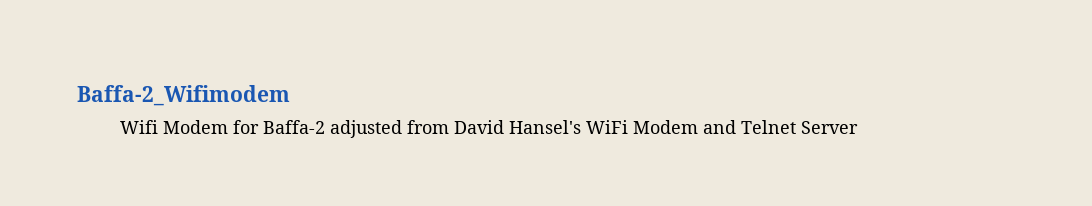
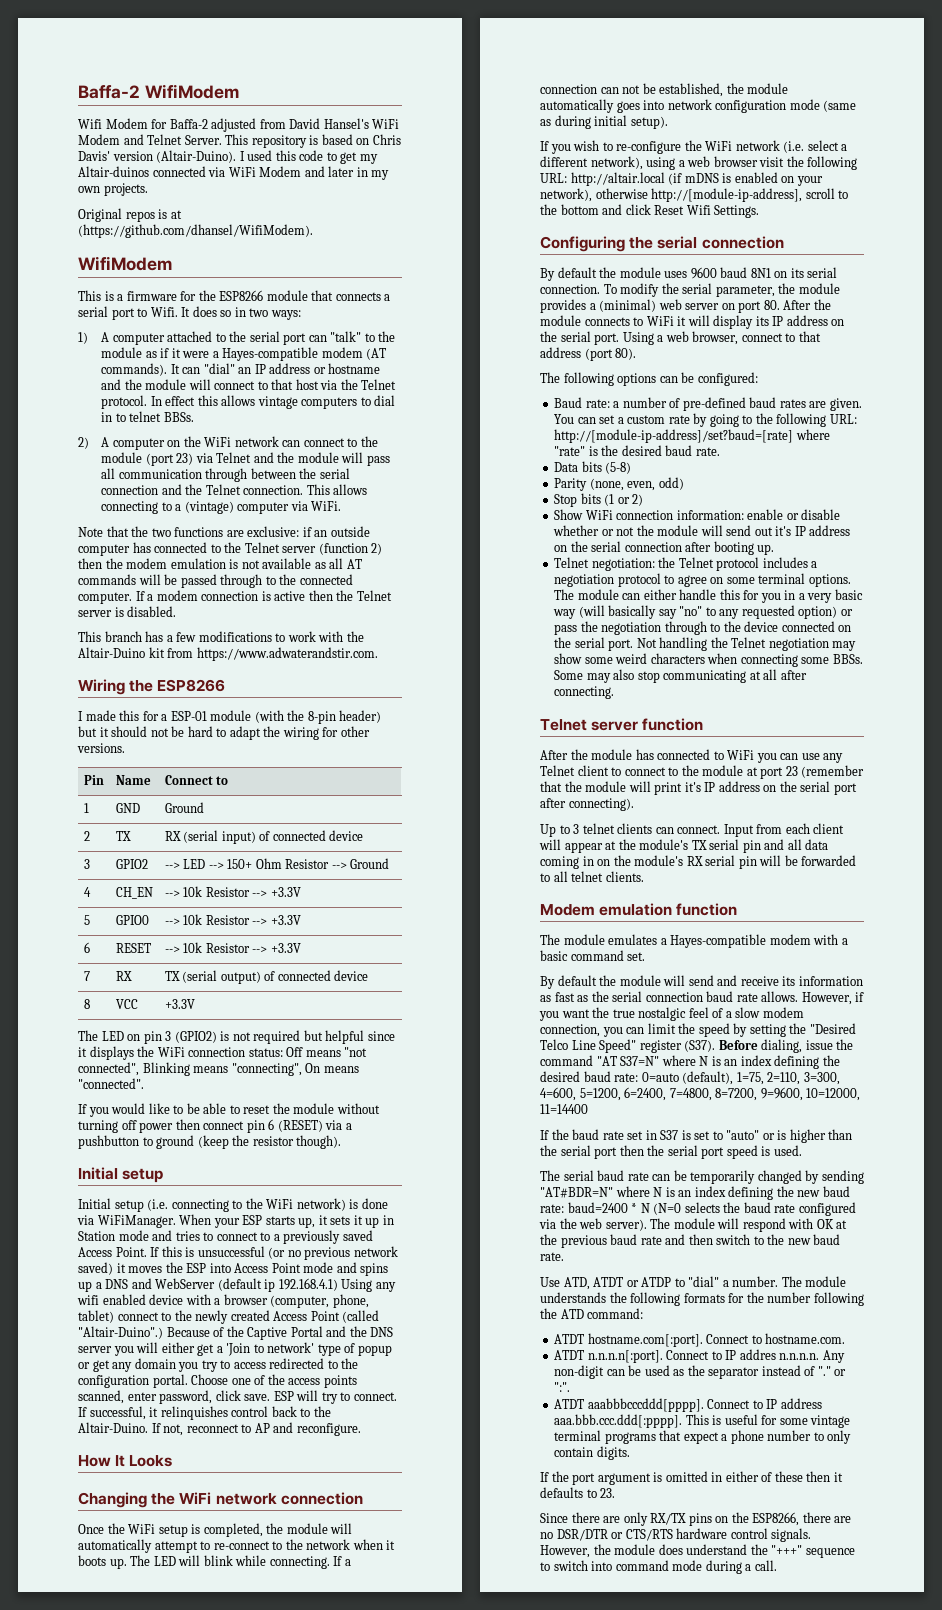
[77,85,290,106] Baffa-2_Wifimodem -> [78,84,239,99] Baffa-2 WifiModem
[800,121,858,134] Server -> [184,134,401,148] [78,150,378,164] [78,166,390,180] [78,183,148,196] [78,208,182,222] [78,224,313,238] [78,256,172,271] [78,290,391,301] [78,306,301,320] [78,331,396,345] [101,347,387,361] [101,363,381,376] [101,379,397,390] [101,395,396,409] [101,411,194,422] [78,436,378,450] [101,452,390,466] [101,468,350,482] [101,484,368,495] [101,501,342,514] [78,526,370,537] [78,542,383,556] [78,558,362,569] [78,574,353,588] [78,590,392,604] [78,606,177,617] [78,631,364,642] [78,647,378,661] [78,679,226,695] [78,710,382,724] [78,726,370,740] [77,743,125,753] [83,775,104,785] [115,775,151,785] [164,775,229,785] [83,803,89,813] [115,803,140,813] [164,802,204,813] [83,831,90,841] [115,831,131,841] [164,830,364,844] [83,859,90,869] [115,859,148,869] [164,858,390,869] [83,887,91,897] [115,887,153,899] [164,886,301,897] [83,915,90,925] [115,915,149,925] [164,914,301,925] [83,942,90,953] [115,943,151,953] [164,942,301,953] [83,971,90,981] [115,971,132,981] [164,970,369,984] [83,999,90,1009] [115,999,138,1009] [164,999,195,1009] [78,1030,395,1044] [78,1046,368,1060] [78,1062,359,1076] [78,1078,144,1089] [78,1103,380,1117] [78,1119,352,1133] [78,1135,342,1149] [78,1167,164,1183] [78,1198,388,1212] [77,1214,394,1228] [78,1230,373,1244] [78,1246,398,1260] [78,1262,389,1276] [78,1278,396,1292] [77,1294,369,1308] [78,1310,380,1324] [78,1326,394,1340] [78,1342,392,1356] [78,1358,359,1372] [78,1374,357,1388] [78,1390,397,1404] [78,1406,331,1420] [78,1422,361,1436] [78,1455,173,1467] [78,1492,363,1508] [78,1523,353,1537] [78,1539,396,1553] [78,1555,351,1569] [540,83,789,97] [540,99,857,113] [540,115,668,129] [540,140,848,154] [540,156,858,170] [540,172,823,186] [540,188,849,202] [540,204,760,218] [540,236,784,252] [540,267,838,281] [540,283,840,297] [540,299,831,313] [540,315,845,329] [540,331,821,345] [540,347,637,361] [540,372,758,386] [554,397,862,411] [554,413,857,427] [554,429,830,443] [554,445,720,456] [554,461,632,474] [554,477,684,491] [554,493,644,507] [554,509,841,520] [553,525,851,536] [554,541,775,555] [554,557,818,571] [554,573,851,587] [554,589,863,603] [553,605,853,619] [554,621,852,635] [554,637,857,651] [554,653,863,667] [554,669,807,683] [554,686,615,699] [540,718,704,731] [540,749,844,763] [540,765,865,779] [540,781,857,795] [540,798,634,811] [540,823,845,837] [539,839,829,853] [540,855,857,869] [540,871,644,882] [540,903,738,916] [540,934,848,948] [540,950,646,961] [540,975,863,989] [540,991,865,1005] [539,1007,804,1021] [540,1023,856,1037] [540,1039,854,1053] [540,1055,840,1069] [540,1071,840,1085] [540,1087,861,1101] [540,1104,588,1114] [540,1129,853,1143] [540,1145,802,1159] [540,1170,864,1184] [540,1186,850,1200] [540,1202,856,1216] [539,1218,848,1232] [540,1234,841,1248] [540,1252,564,1261] [540,1276,847,1290] [540,1292,864,1306] [540,1308,644,1319] [554,1333,846,1347] [554,1349,845,1363] [554,1365,847,1379] [554,1382,571,1392] [554,1398,822,1412] [554,1414,851,1428] [554,1430,852,1444] [554,1446,630,1460] [540,1471,843,1485] [540,1487,616,1498] [540,1512,852,1526] [540,1528,812,1542] [540,1544,855,1558] [540,1560,777,1574] Server. This repository is based on Chris Davis' version (Altair-Duino). I used this code to get my Altair-duinos connected via WiFi Modem and later in my own projects. // Original repos is at (https://github.com/dhansel/WifiModem). // WifiModem // This is a firmware for the ESP8266 module that connects a serial port to Wifi. It does so in two ways: // 1) A computer attached to the serial port can "talk" to the module as if it were a Hayes-compatible modem (AT commands). It can "dial" an IP address or hostname and the module will connect to that host via the Telnet protocol. In effect this allows vintage computers to dial in to telnet BBSs. // 2) A computer on the WiFi network can connect to the module (port 23) via Telnet and the module will pass all communication through between the serial connection and the Telnet connection. This allows connecting to a (vintage) computer via WiFi. // Note that the two functions are exclusive: if an outside computer has connected to the Telnet server (function 2) then the modem emulation is not available as all AT commands will be passed through to the connected computer. If a modem connection is active then the Telnet server is disabled. // This branch has a few modifications to work with the Altair-Duino kit from https://www.adwaterandstir.com. // Wiring the ESP8266 // I made this for a ESP-01 module (with the 8-pin header) but it should not be hard to adapt the wiring for other versions. // Pin | Name | Connect to // 1 | GND | Ground // 2 | TX | RX (serial input) of connected device // 3 | GPIO2 | --> LED --> 150+ Ohm Resistor --> Ground // 4 | CH_EN | --> 10k Resistor --> +3.3V // 5 | GPIO0 | --> 10k Resistor --> +3.3V // 6 | RESET | --> 10k Resistor --> +3.3V // 7 | RX | TX (serial output) of connected device // 8 | VCC | +3.3V // The LED on pin 3 (GPIO2) is not required but helpful since it displays the WiFi connection status: Off means "not connected", Blinking means "connecting", On means "connected". // If you would like to be able to reset the module without turning off power then connect pin 6 (RESET) via a pushbutton to ground (keep the resistor though). // Initial setup // Initial setup (i.e. connecting to the WiFi network) is done via WiFiManager. When your ESP starts up, it sets it up in Station mode and tries to connect to a previously saved Access Point. If this is unsuccessful (or no previous network saved) it moves the ESP into Access Point mode and spins up a DNS and WebServer (default ip 192.168.4.1) Using any wifi enabled device with a browser (computer, phone, tablet) connect to the newly created Access Point (called "Altair-Duino".) Because of the Captive Portal and the DNS server you will either get a 'Join to network' type of popup or get any domain you try to access redirected to the configuration portal. Choose one of the access points scanned, enter password, click save. ESP will try to connect. If successful, it relinquishes control back to the Altair-Duino. If not, reconnect to AP and reconfigure. // How It Looks // Changing the WiFi network connection // Once the WiFi setup is completed, the module will automatically attempt to re-connect to the network when it boots up. The LED will blink while connecting. If a connection can not be established, the module automatically goes into network configuration mode (same as during initial setup). // If you wish to re-configure the WiFi network (i.e. select a different network), using a web browser visit the following URL: http://altair.local (if mDNS is enabled on your network), otherwise http://[module-ip-address], scroll to the bottom and click Reset Wifi Settings. // Configuring the serial connection // By default the module uses 9600 baud 8N1 on its serial connection. To modify the serial parameter, the module provides a (minimal) web server on port 80. After the module connects to WiFi it will display its IP address on the serial port. Using a web browser, connect to that address (port 80). // The following options can be configured: // Baud rate: a number of pre-defined baud rates are given. You can set a custom rate by going to the following URL: http://[module-ip-address]/set?baud=[rate] where "rate" is the desired baud rate. // Data bits (5-8) // Parity (none, even, odd) // Stop bits (1 or 2) // Show WiFi connection information: enable or disable whether or not the module will send out it's IP address on the serial connection after booting up. // Telnet negotiation: the Telnet protocol includes a negotiation protocol to agree on some terminal options. The module can either handle this for you in a very basic way (will basically say "no" to any requested option) or pass the negotiation through to the device connected on the serial port. Not handling the Telnet negotiation may show some weird characters when connecting some BBSs. Some may also stop communicating at all after connecting. // Telnet server function // After the module has connected to WiFi you can use any Telnet client to connect to the module at port 23 (remember that the module will print it's IP address on the serial port after connecting). // Up to 3 telnet clients can connect. Input from each client will appear at the module's TX serial pin and all data coming in on the module's RX serial pin will be forwarded to all telnet clients. // Modem emulation function // The module emulates a Hayes-compatible modem with a basic command set. // By default the module will send and receive its information as fast as the serial connection baud rate allows. However, if you want the true nostalgic feel of a slow modem connection, you can limit the speed by setting the "Desired Telco Line Speed" register (S37). Before dialing, issue the command "AT S37=N" where N is an index defining the desired baud rate: 0=auto (default), 1=75, 2=110, 3=300, 4=600, 5=1200, 6=2400, 7=4800, 8=7200, 9=9600, 10=12000, 11=14400 // If the baud rate set in S37 is set to "auto" or is higher than the serial port then the serial port speed is used. // The serial baud rate can be temporarily changed by sending "AT#BDR=N" where N is an index defining the new baud rate: baud=2400 * N (N=0 selects the baud rate configured via the web server). The module will respond with OK at the previous baud rate and then switch to the new baud rate. // Use ATD, ATDT or ATDP to "dial" a number. The module understands the following formats for the number following the ATD command: // ATDT hostname.com[:port]. Connect to hostname.com. // ATDT n.n.n.n[:port]. Connect to IP addres n.n.n.n. Any non-digit can be used as the separator instead of "." or ":". // ATDT aaabbbcccddd[pppp]. Connect to IP address aaa.bbb.ccc.ddd[:pppp]. This is useful for some vintage terminal programs that expect a phone number to only contain digits. // If the port argument is omitted in either of these then it defaults to 23. // Since there are only RX/TX pins on the ESP8266, there are no DSR/DTR or CTS/RTS hardware control signals. However, the module does understand the "+++" sequence to switch into command mode during a call.

